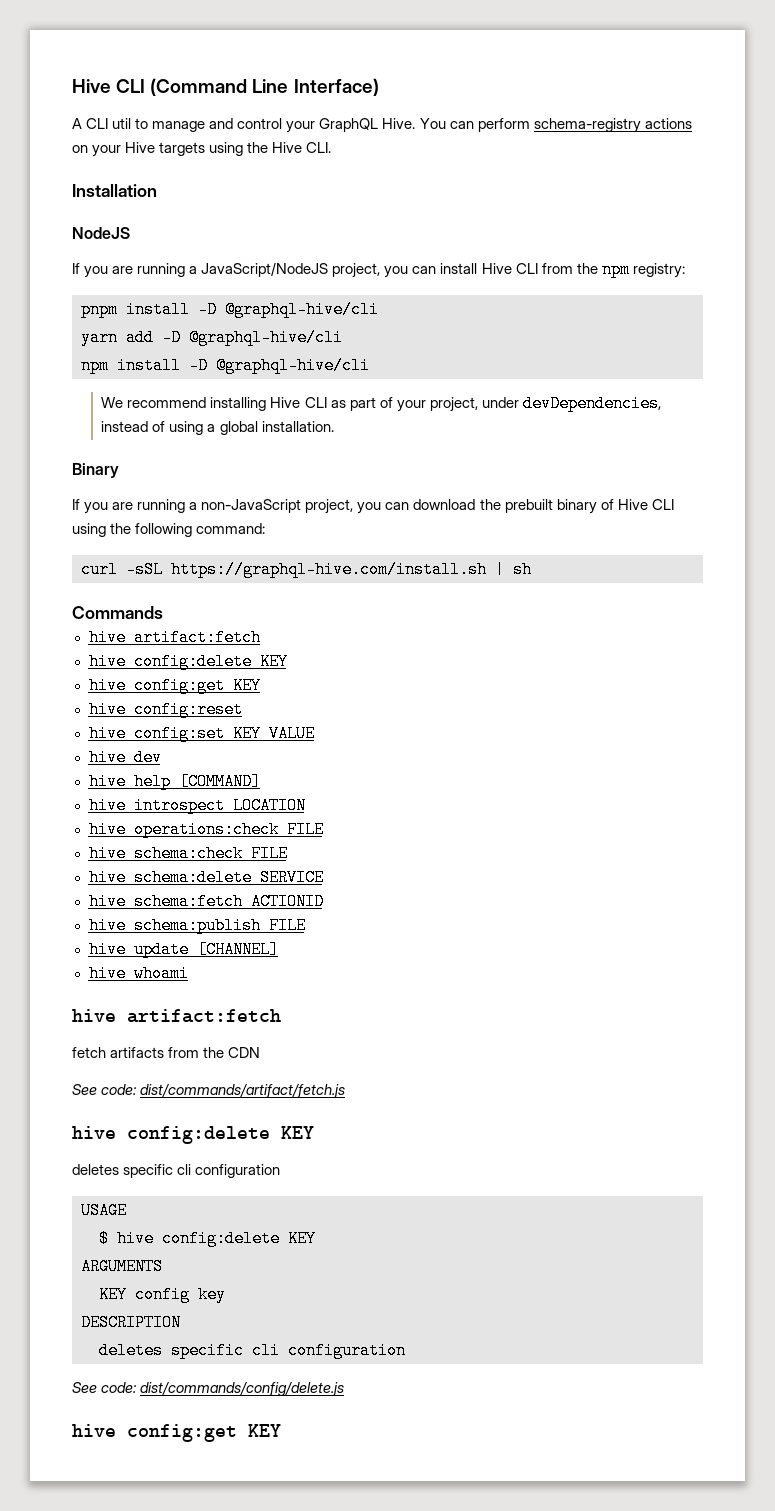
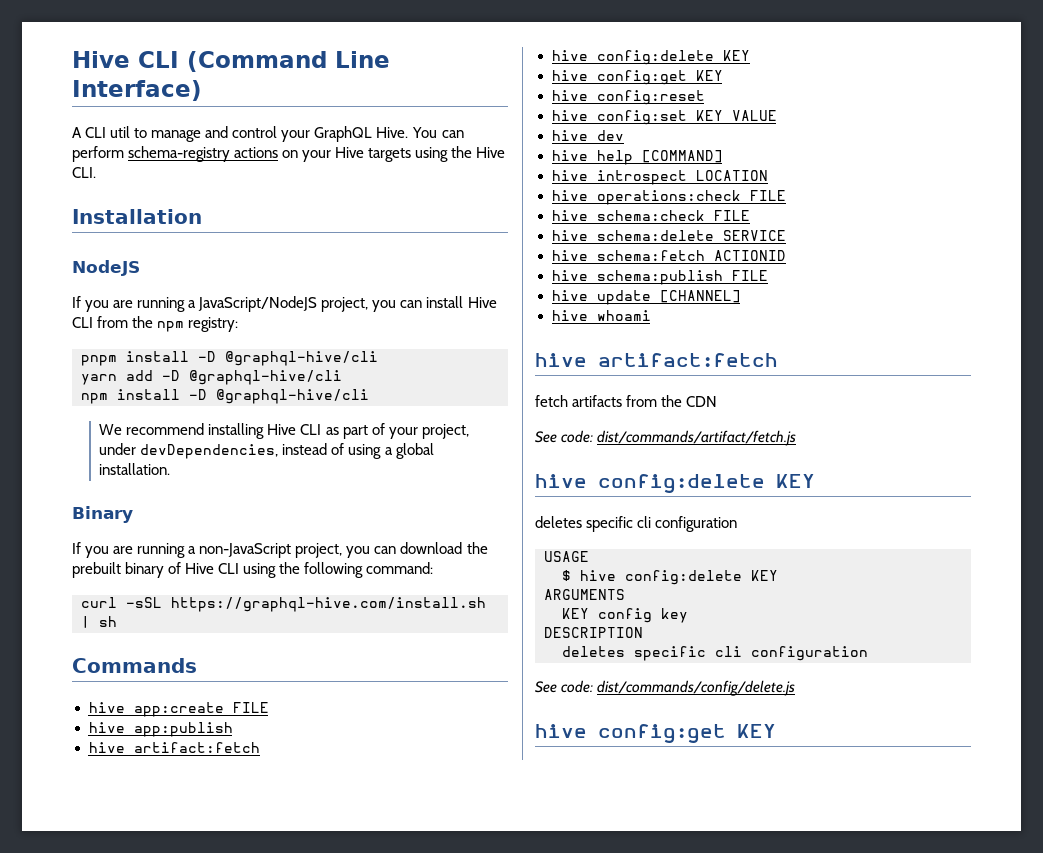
(163, 612) none -> [88,702,269,717] [88,722,233,737] // hive app:create FILE // hive app:publish

